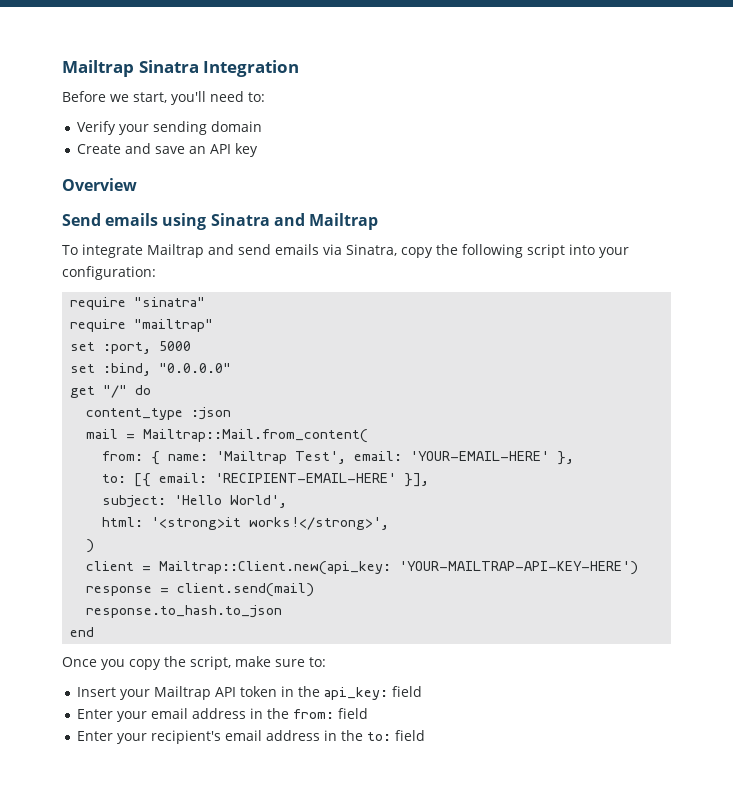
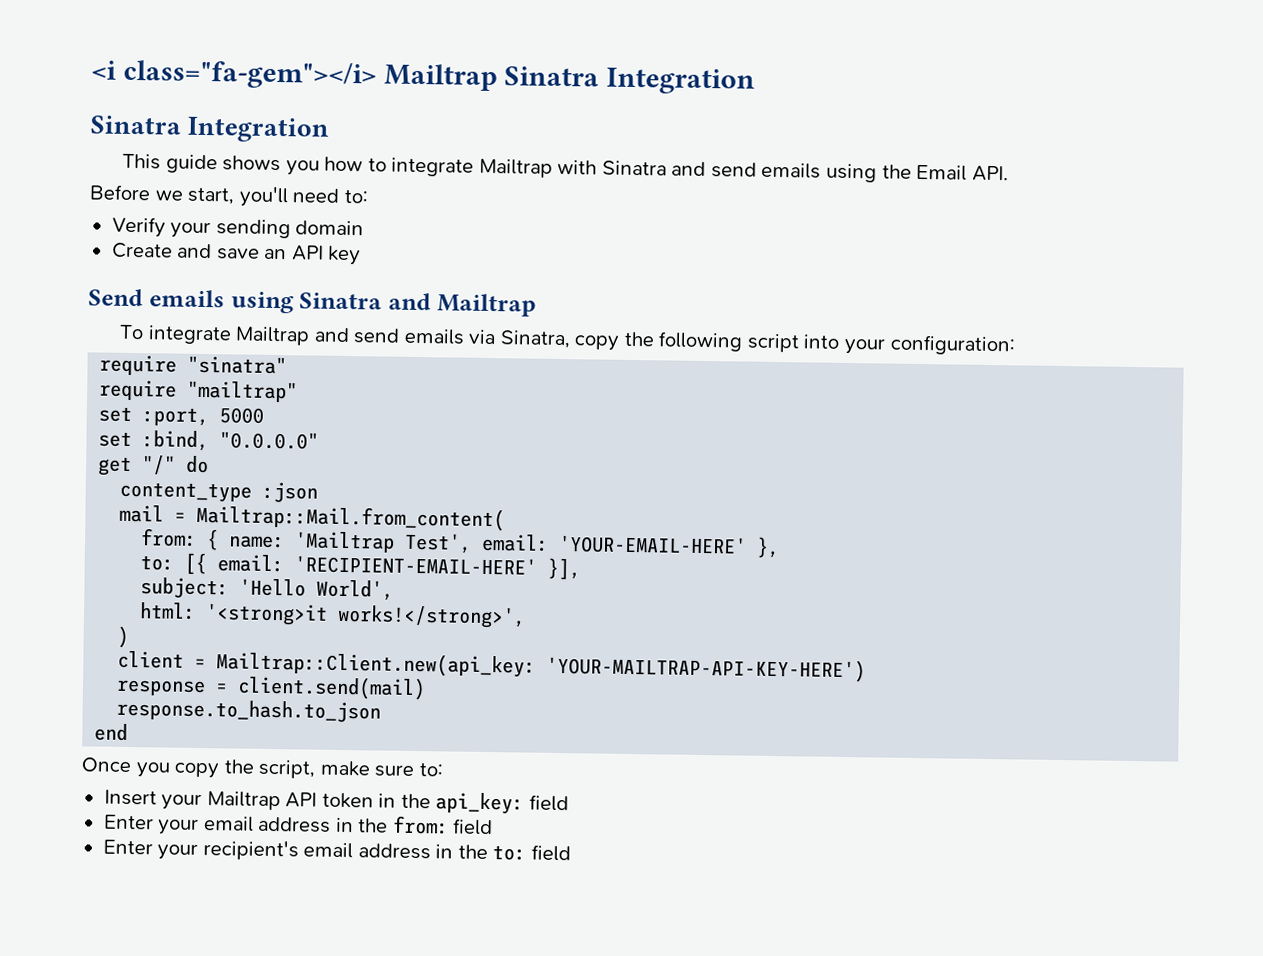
(62, 68) none -> [91,59,377,90] <i class="fa-gem"></i>
(300, 68) none -> [90,115,330,143] [122,153,1009,183] // Sinatra Integration // This guide shows you how to integrate Mailtrap with Sinatra and send emails using the Email API.
[62,178,137,191] // Overview -> (362, 255) none

